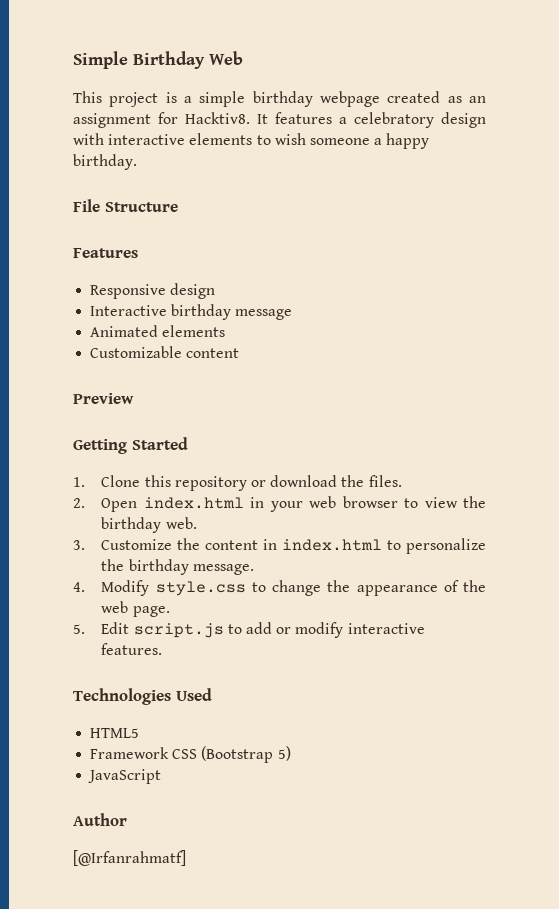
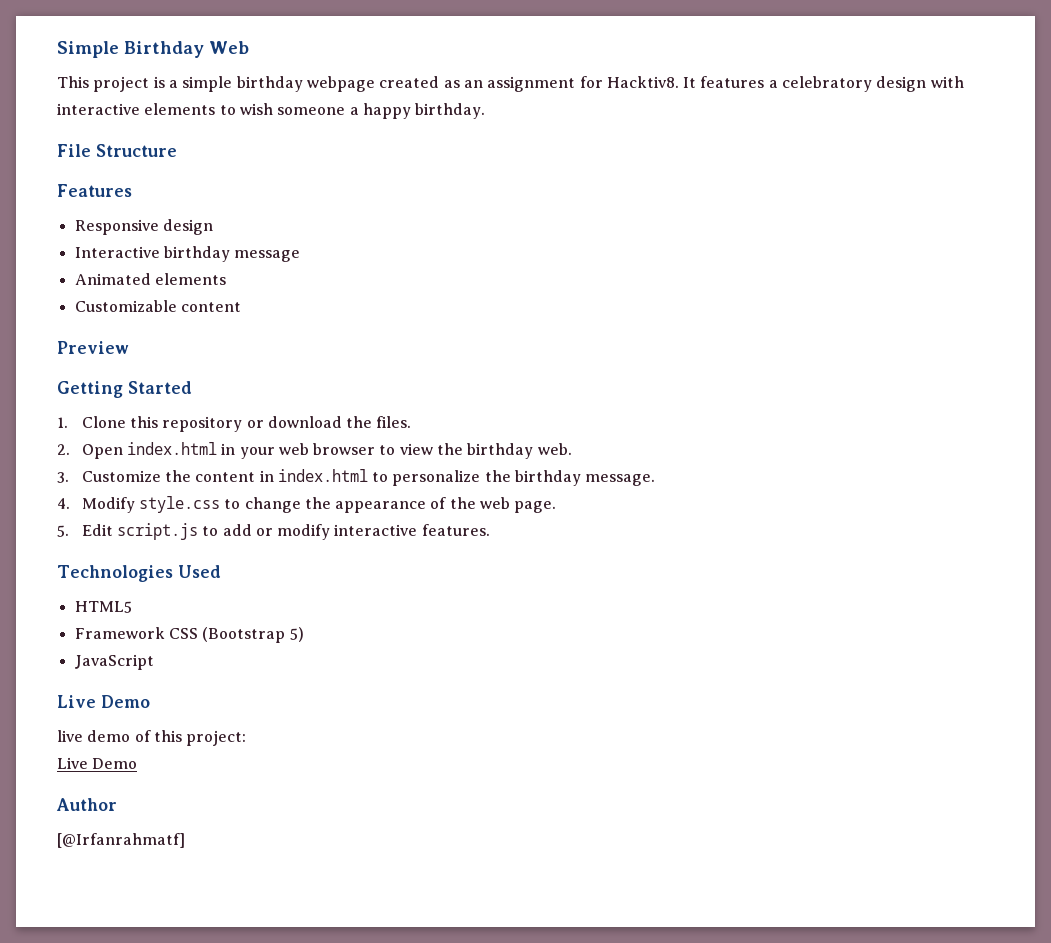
(162, 776) none -> [57,695,150,708] [57,730,247,746] [57,757,138,769] // Live Demo // live demo of this project: // Live Demo

